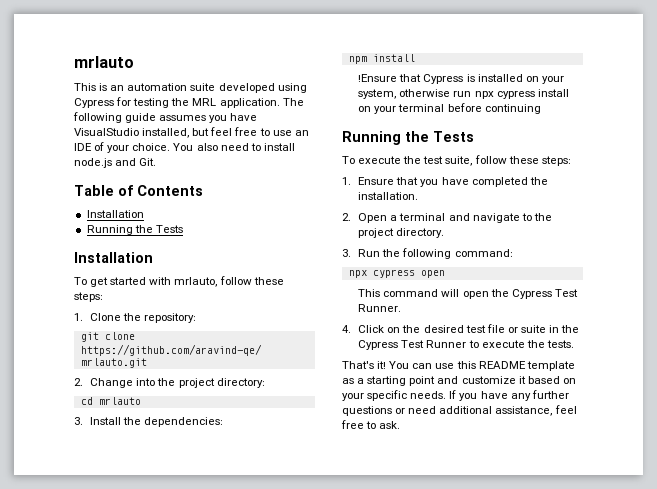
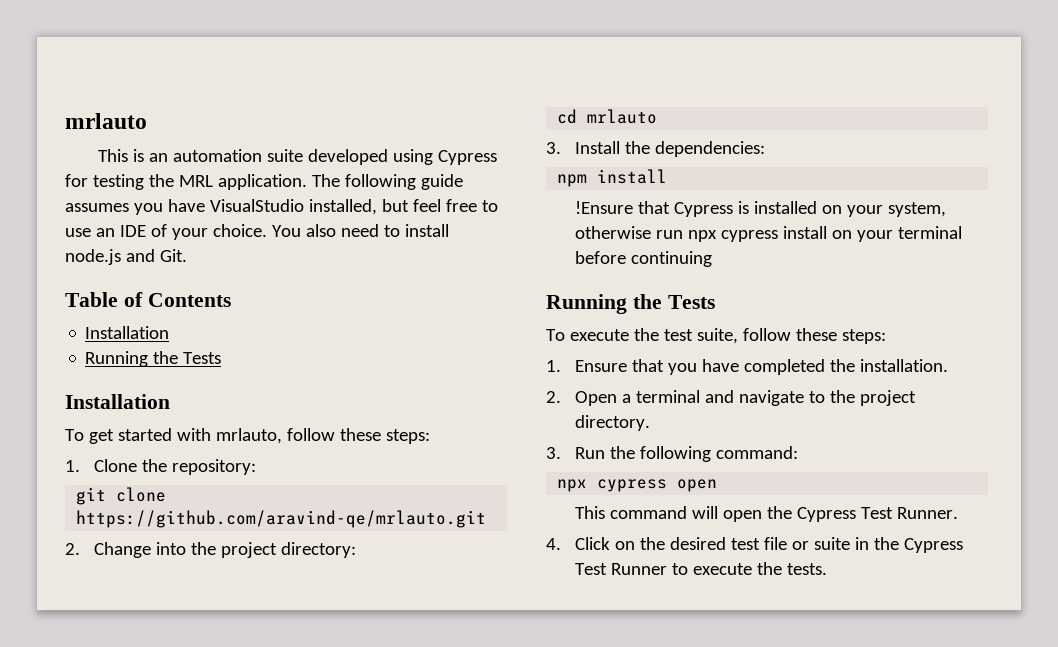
[342,361,575,371] [342,376,576,386] [342,390,569,401] [342,405,577,416] [341,420,401,429] // That's it! You can use this README template as a starting point and customize it based on your specific needs. If you have any further questions or need additional assistance, feel free to ask. -> (828, 569) none

